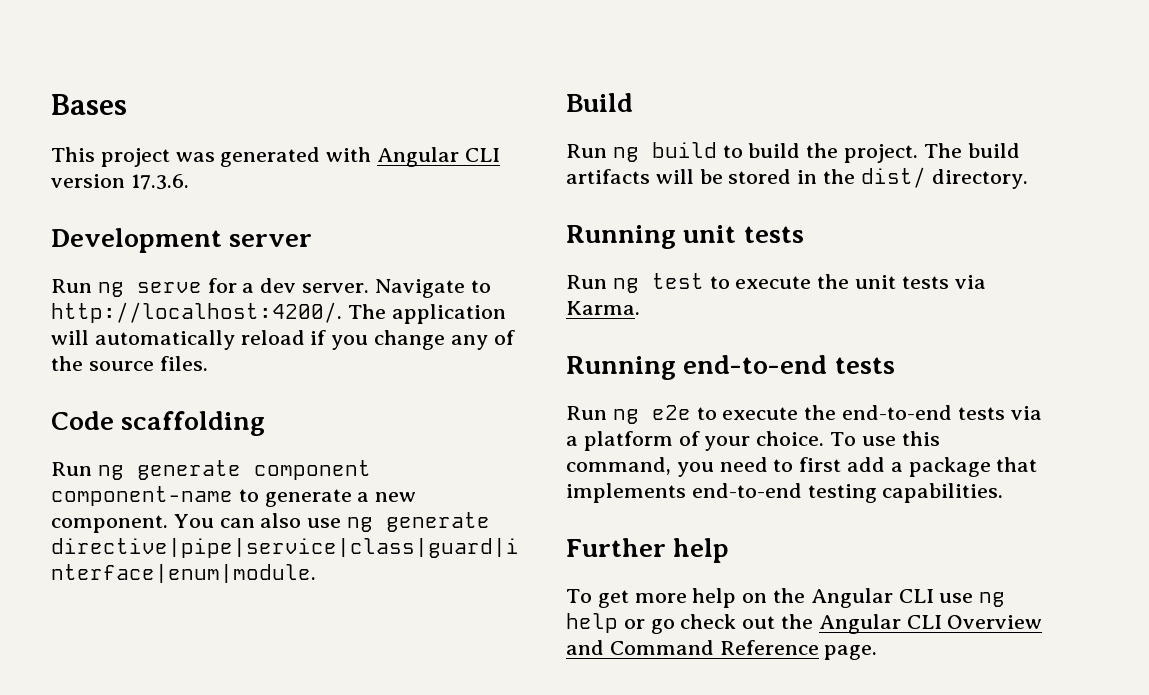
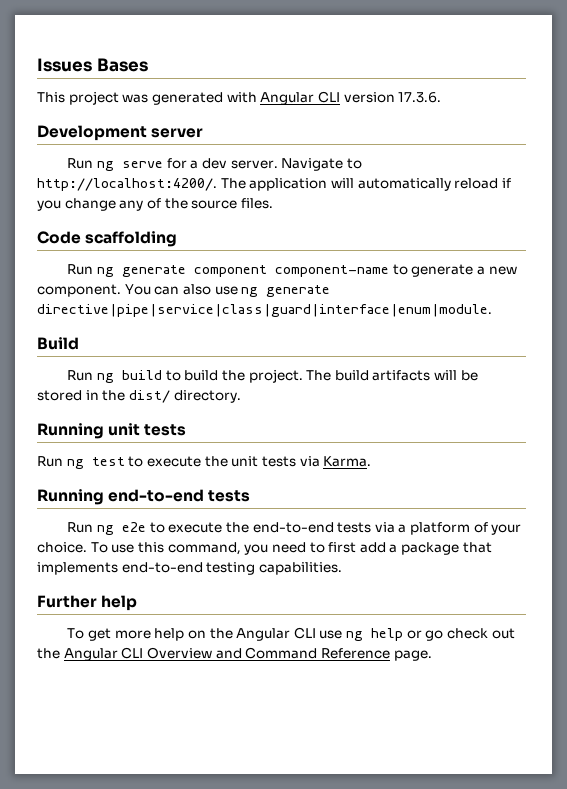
(51, 104) none -> [37,58,92,72] Issues

